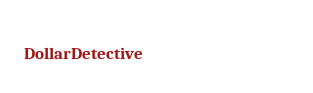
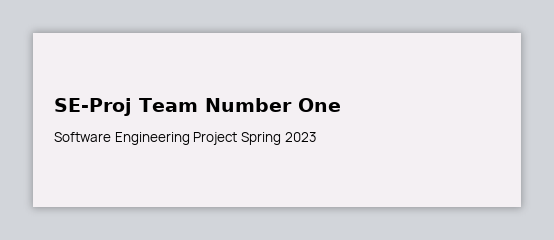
[24,47,143,59] DollarDetective -> [54,98,341,116] [54,132,316,145] SE-Proj Team Number One // Software Engineering Project Spring 2023

